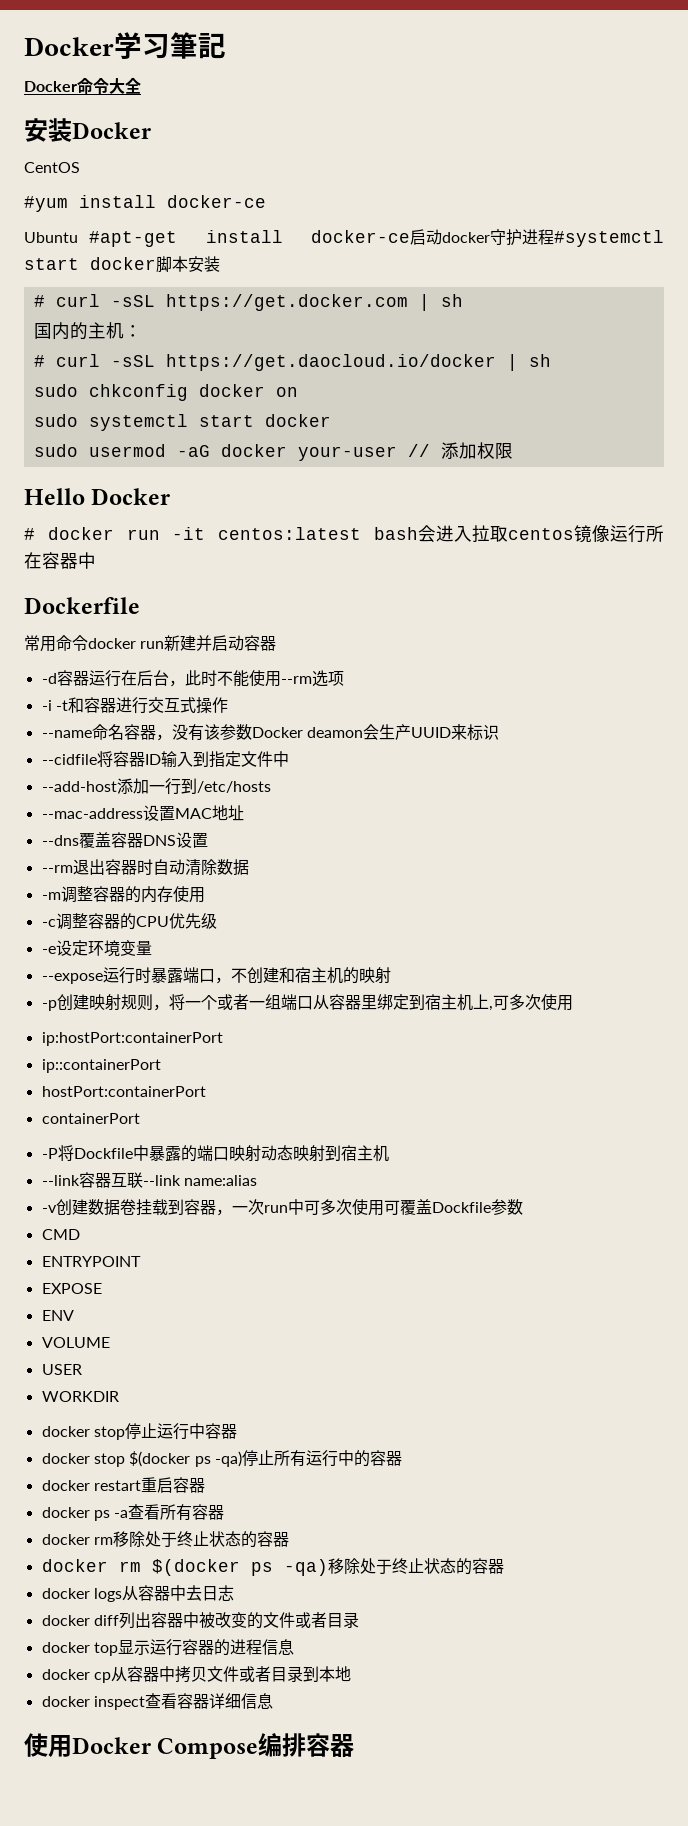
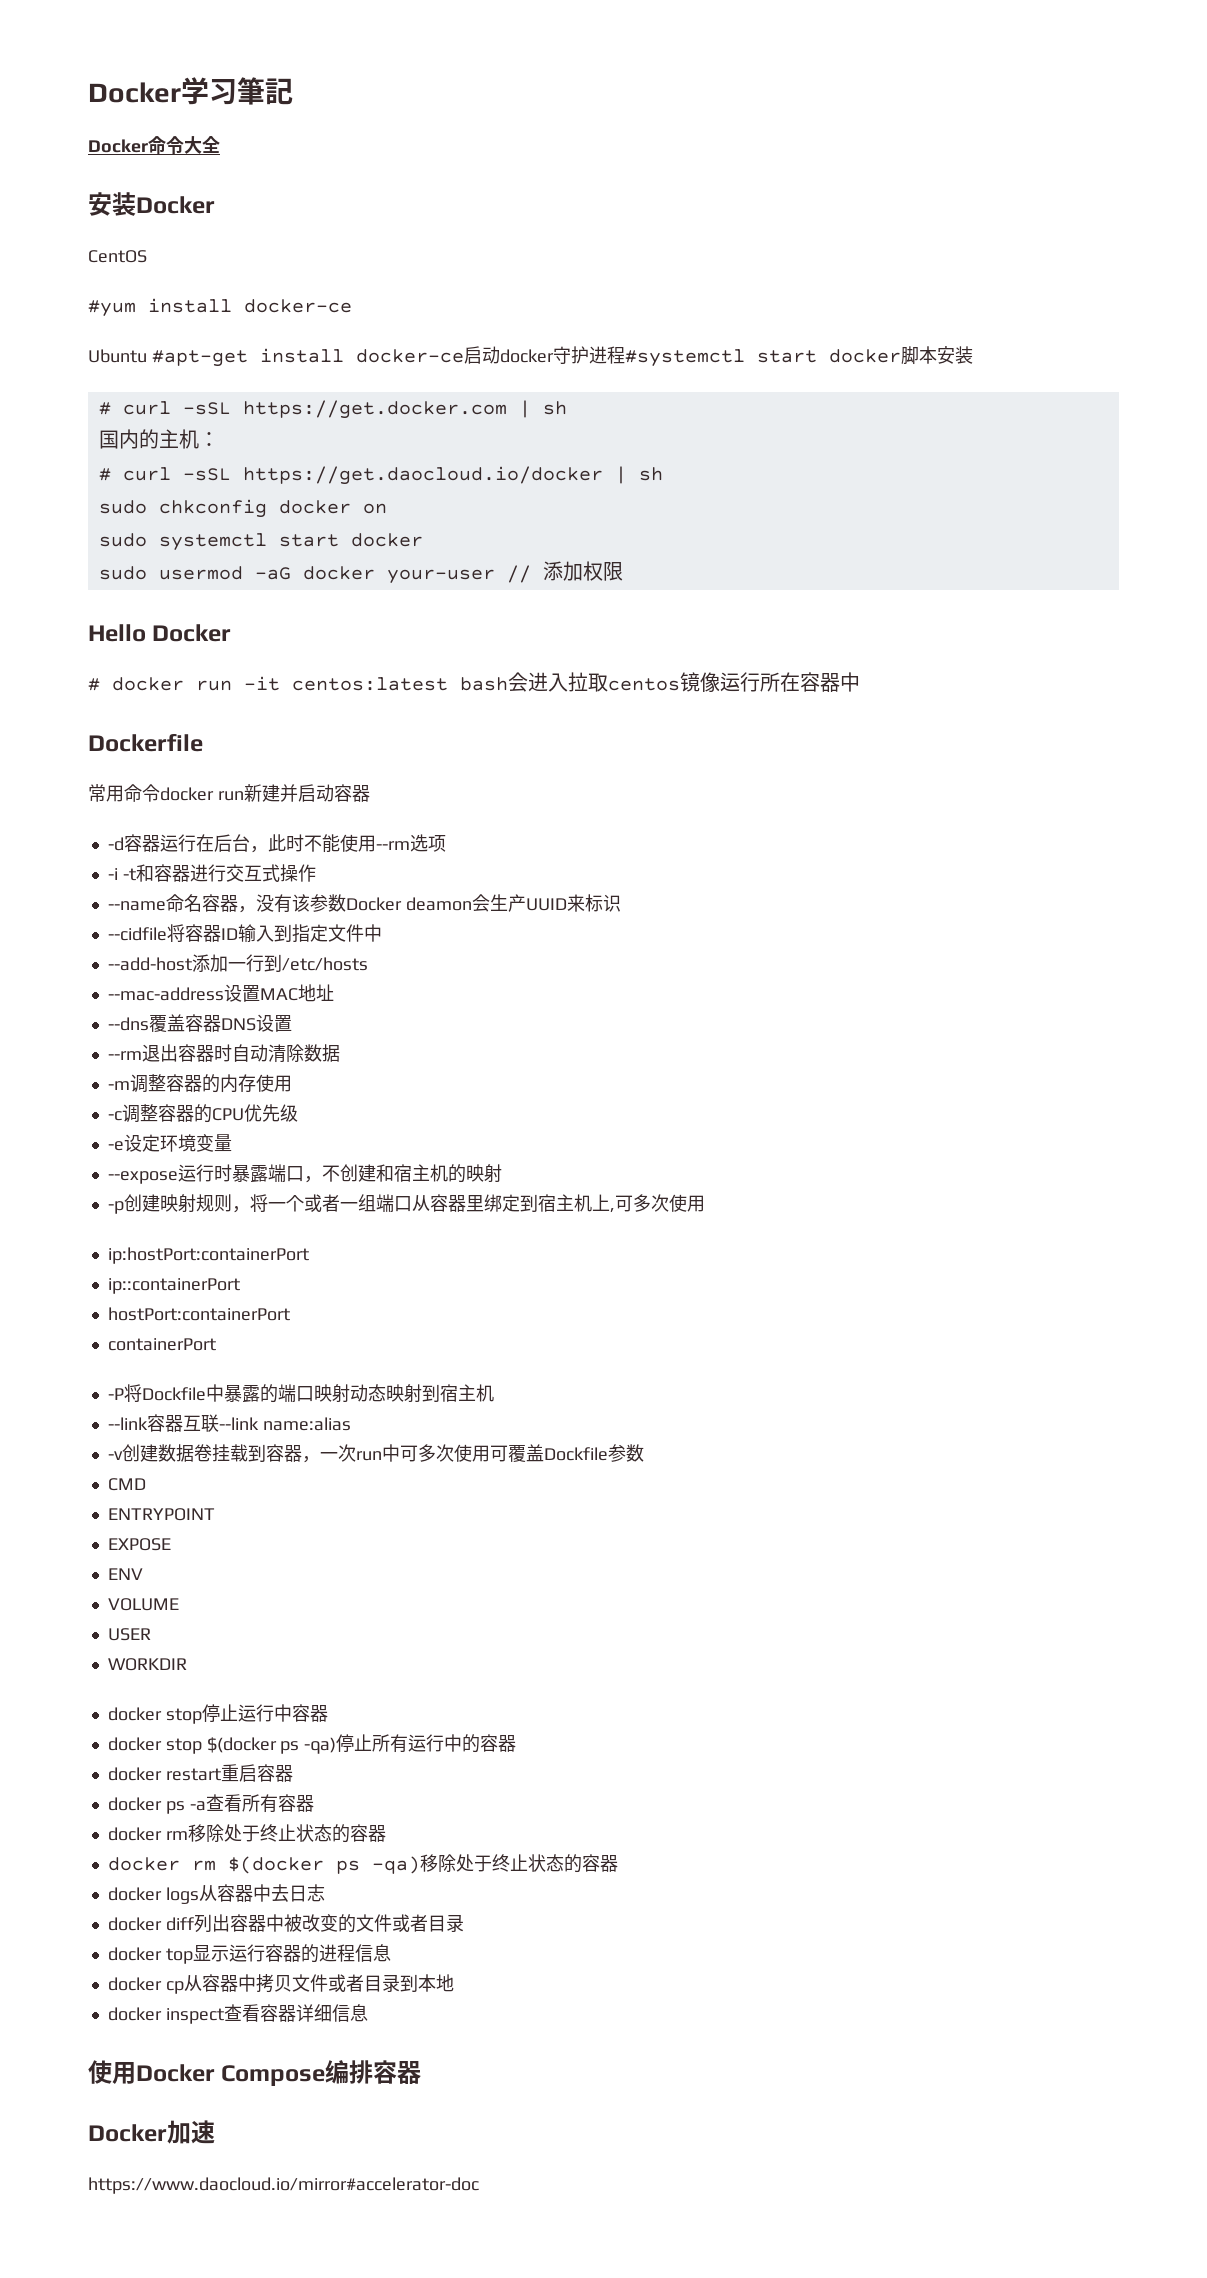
(355, 1745) none -> [88,2120,215,2144] [88,2177,479,2194] // Docker加速 // https://www.daocloud.io/mirror#accelerator-doc

